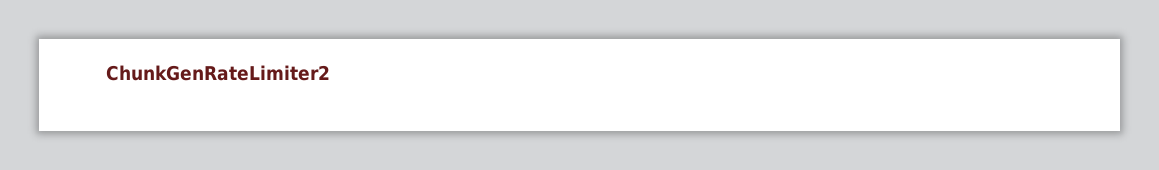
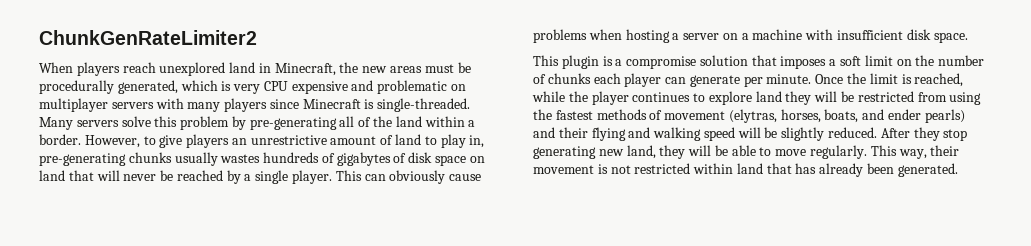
(330, 73) none -> [39,62,471,76] [39,80,467,94] [39,98,471,112] [39,116,476,130] [39,134,485,148] [39,152,485,166] [39,170,482,184] [533,29,968,43] [533,55,985,69] [533,73,964,87] [532,91,982,105] [533,109,965,123] [533,127,968,141] [533,145,960,159] [533,163,958,177] // When players reach unexplored land in Minecraft, the new areas must be procedurally generated, which is very CPU expensive and problematic on multiplayer servers with many players since Minecraft is single-threaded. Many servers solve this problem by pre-generating all of the land within a border. However, to give players an unrestrictive amount of land to play in, pre-generating chunks usually wastes hundreds of gigabytes of disk space on land that will never be reached by a single player. This can obviously cause problems when hosting a server on a machine with insufficient disk space. // This plugin is a compromise solution that imposes a soft limit on the number of chunks each player can generate per minute. Once the limit is reached, while the player continues to explore land they will be restricted from using the fastest methods of movement (elytras, horses, boats, and ender pearls) and their flying and walking speed will be slightly reduced. After they stop generating new land, they will be able to move regularly. This way, their movement is not restricted within land that has already been generated.

